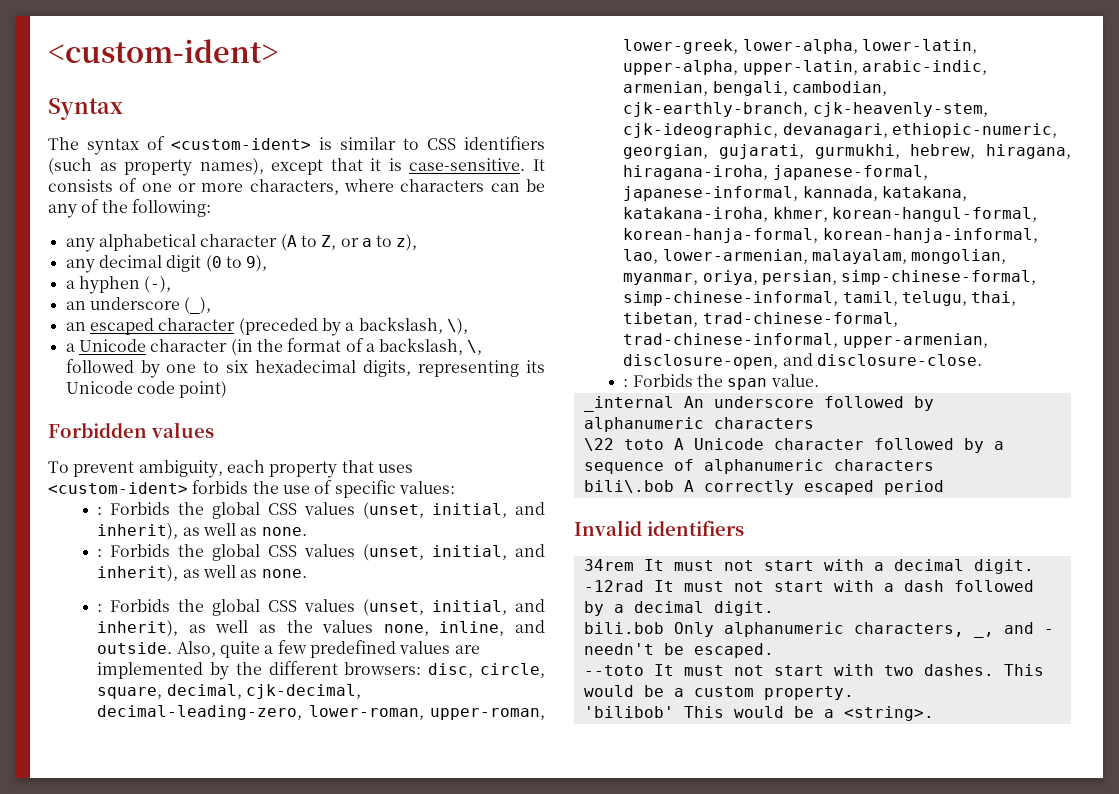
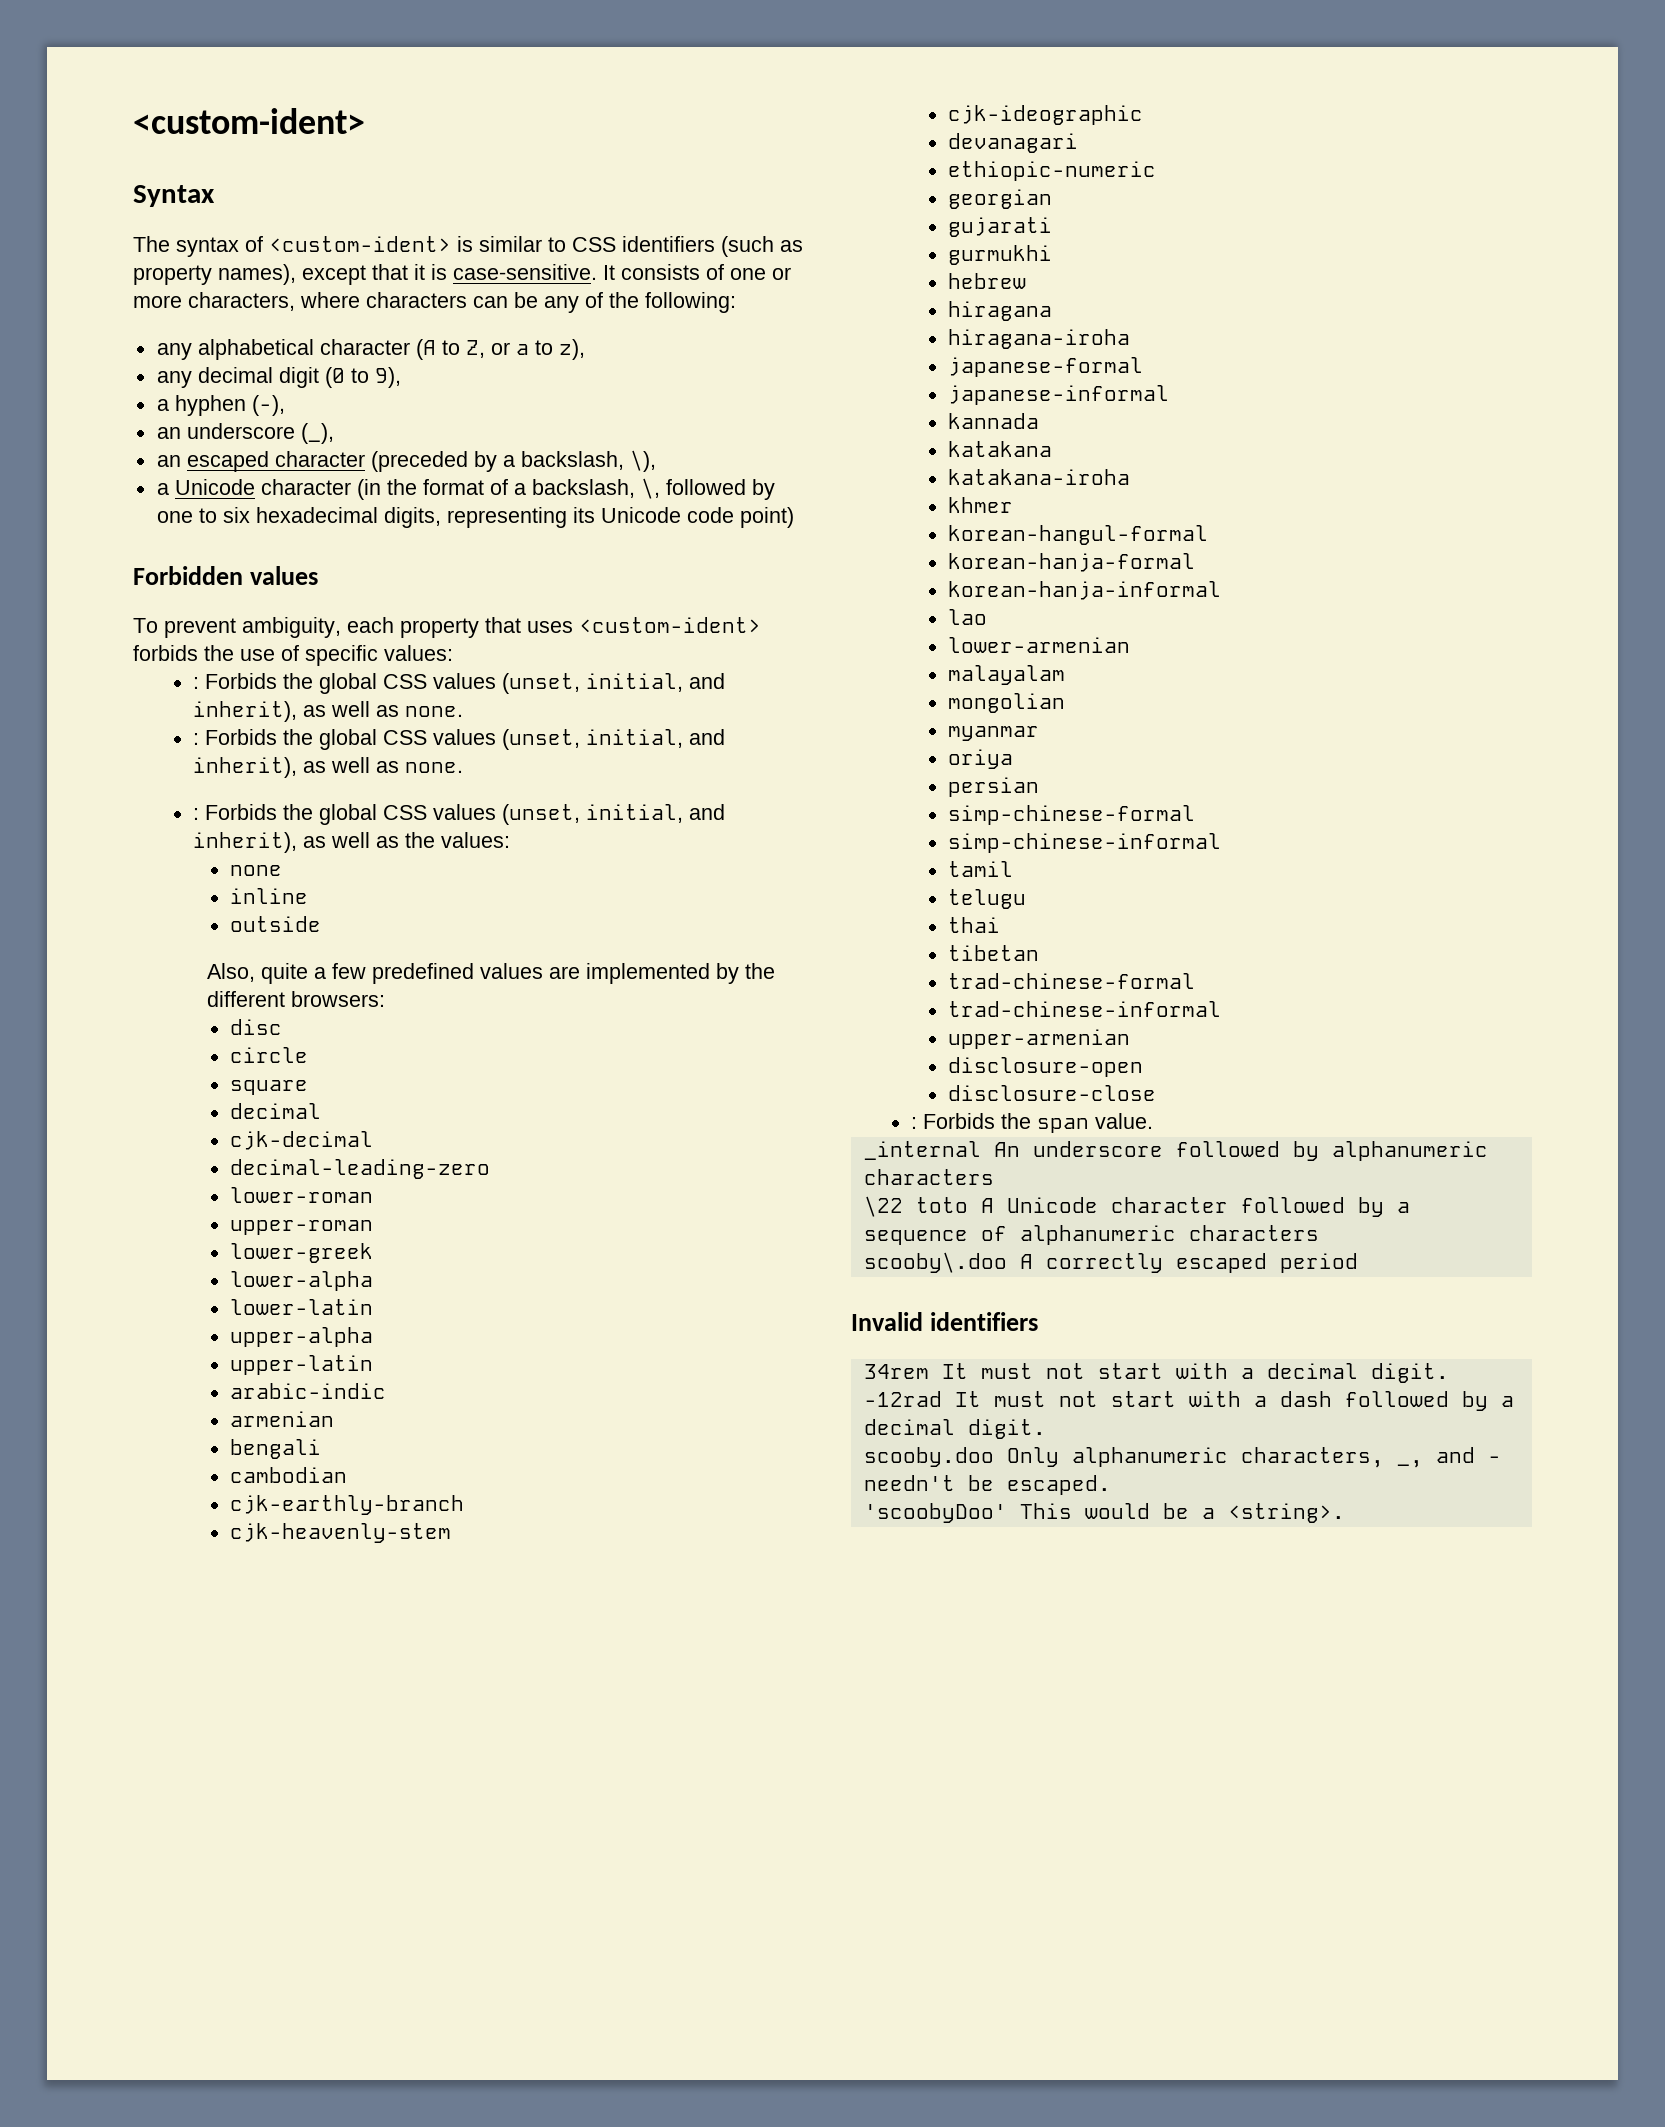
[322,620,545,636] [97,642,173,654] values none, inline, and outside. -> [441,832,511,848] [230,865,283,876] [230,888,309,904] [230,916,322,932] values: // none // inline // outside //
[428,663,545,678] [97,684,361,699] [97,705,545,720] [623,39,977,54] [623,60,987,75] [623,81,887,96] [623,102,988,117] [623,123,1057,138] [623,144,1071,159] [623,165,928,180] [623,186,967,201] [623,207,1037,222] [623,228,1038,243] [623,249,1007,264] [623,270,1037,285] [623,291,1017,306] [623,312,898,327] [623,333,988,348] [623,353,982,369] disc, circle, square, decimal, cjk-decimal, decimal-leading-zero, lower-roman, upper-roman, lower-greek, lower-alpha, lower-latin, upper-alpha, upper-latin, arabic-indic, armenian, bengali, cambodian, cjk-earthly-branch, cjk-heavenly-stem, cjk-ideographic, devanagari, ethiopic-numeric, georgian, gujarati, gurmukhi, hebrew, hiragana, hiragana-iroha, japanese-formal, japanese-informal, kannada, katakana, katakana-iroha, khmer, korean-hangul-formal, korean-hanja-formal, korean-hanja-informal, lao, lower-armenian, malayalam, mongolian, myanmar, oriya, persian, simp-chinese-formal, simp-chinese-informal, tamil, telugu, thai, tibetan, trad-chinese-formal, trad-chinese-informal, upper-armenian, disclosure-open, and disclosure-close. -> [230,1019,283,1035] [230,1047,309,1063] [230,1080,309,1095] [230,1103,322,1119] [230,1131,374,1150] [230,1159,491,1179] [230,1187,374,1203] [230,1220,374,1235] [230,1243,374,1263] [230,1271,374,1291] [230,1299,374,1315] [230,1327,374,1347] [230,1355,374,1375] [230,1383,387,1399] [230,1411,335,1427] [230,1439,322,1459] [230,1467,348,1483] [230,1495,465,1515] [230,1523,452,1543] [948,105,1144,125] [948,133,1079,153] [948,161,1157,181] [948,189,1053,209] [948,217,1053,237] [948,245,1053,265] [948,273,1027,289] [948,301,1053,321] [948,329,1131,349] [948,357,1144,377] [948,385,1170,405] [948,413,1040,429] [948,441,1053,457] [948,469,1131,485] [948,497,1014,513] [948,525,1209,545] [948,553,1196,572] [948,581,1222,600] [948,609,988,625] [948,637,1131,653] [948,665,1066,685] [948,693,1066,713] [948,726,1040,741] [948,749,1014,769] [948,777,1040,797] [948,805,1196,825] [948,833,1222,853] [948,861,1014,877] [948,889,1027,909] [948,917,1001,933] [948,945,1040,961] [948,973,1196,989] [948,1001,1222,1017] [948,1029,1131,1049] [948,1057,1144,1077] [948,1085,1157,1101] // disc // circle // square // decimal // cjk-decimal // decimal-leading-zero // lower-roman // upper-roman // lower-greek // lower-alpha // lower-latin // upper-alpha // upper-latin // arabic-indic // armenian // bengali // cambodian // cjk-earthly-branch // cjk-heavenly-stem // cjk-ideographic // devanagari // ethiopic-numeric // georgian // gujarati // gurmukhi // hebrew // hiragana // hiragana-iroha // japanese-formal // japanese-informal // kannada // katakana // katakana-iroha // khmer // korean-hangul-formal // korean-hanja-formal // korean-hanja-informal // lao // lower-armenian // malayalam // mongolian // myanmar // oriya // persian // simp-chinese-formal // simp-chinese-informal // tamil // telugu // thai // tibetan // trad-chinese-formal // trad-chinese-informal // upper-armenian // disclosure-open // disclosure-close
[583,480,674,493] bili\.bob -> [863,1252,1007,1273] scooby\.doo
[583,622,664,634] bili.bob -> [863,1447,994,1467] scooby.doo
[583,664,1044,676] [583,685,854,700] [583,706,674,718] --toto It must not start with two dashes. This would be a custom property. // 'bilibob' -> [863,1503,1007,1523] 'scoobyDoo'

